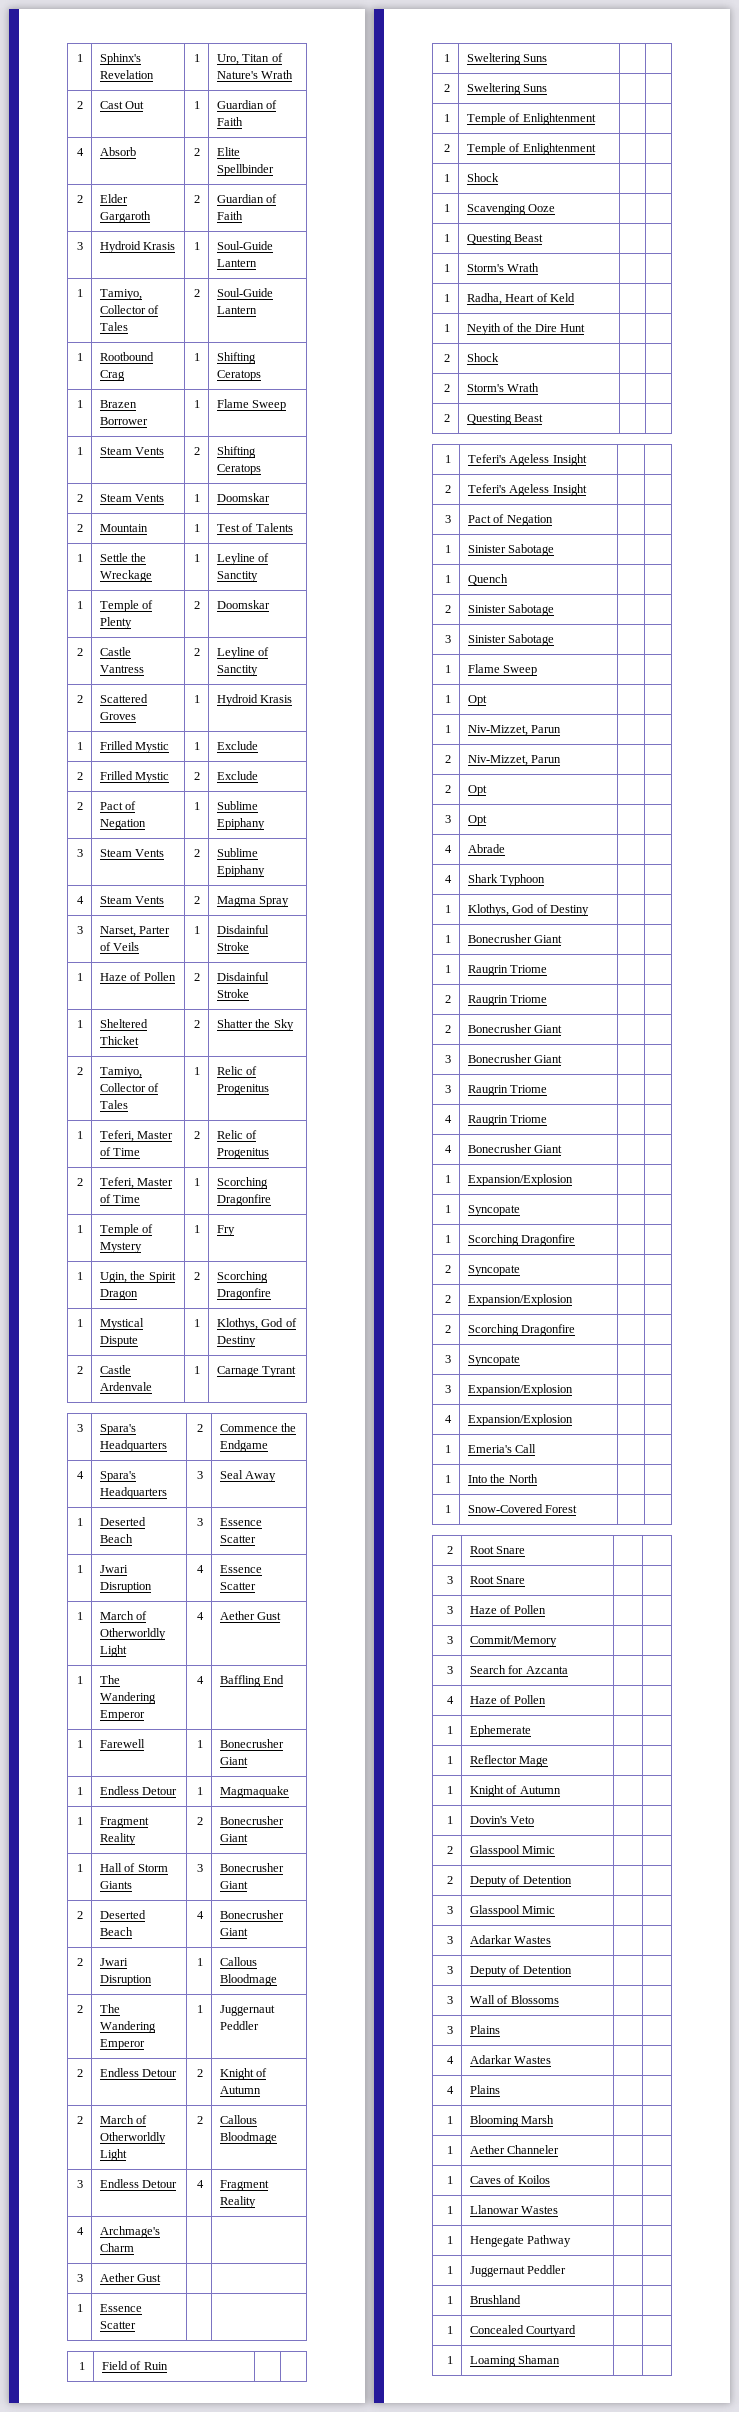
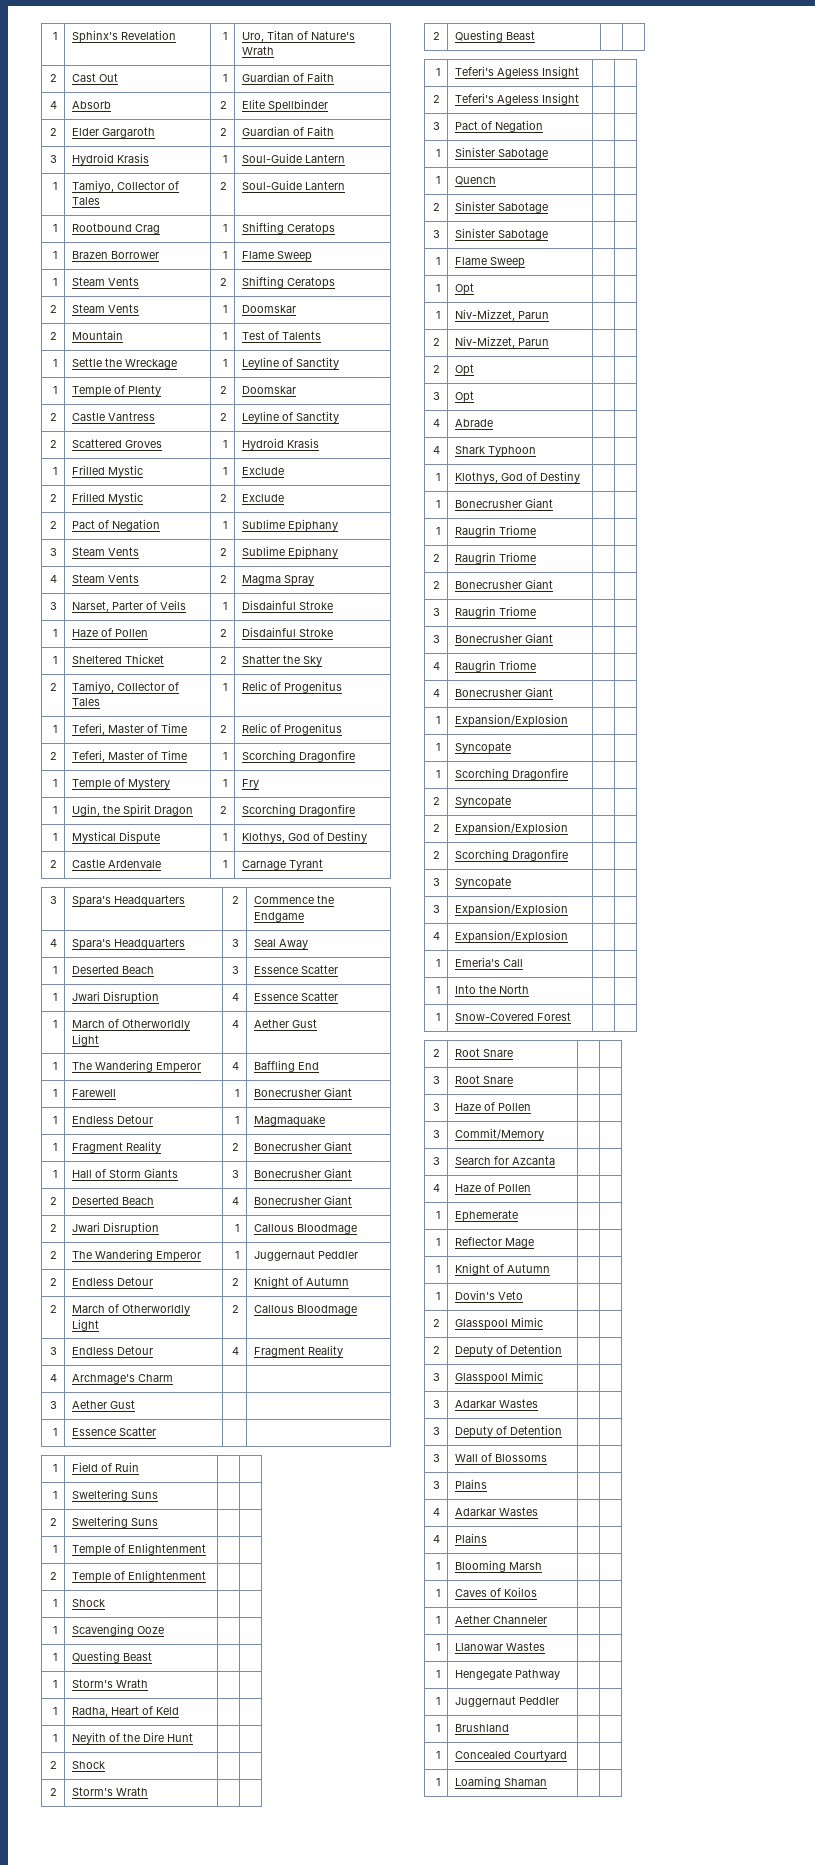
[467,1054,563,1063] [445,1085,452,1093] [467,1085,548,1096] Bonecrusher Giant | | // 3 | Raugrin Triome -> [454,606,536,618] [433,635,441,643] [454,633,553,643] Raugrin Triome | | // 3 | Bonecrusher Giant
[469,2145,560,2154] [447,2176,454,2184] [469,2175,550,2184] Aether Channeler | | // 1 | Caves of Koilos -> [454,1587,537,1597] [436,1616,441,1624] [454,1615,547,1624] Caves of Koilos | | // 1 | Aether Channeler

